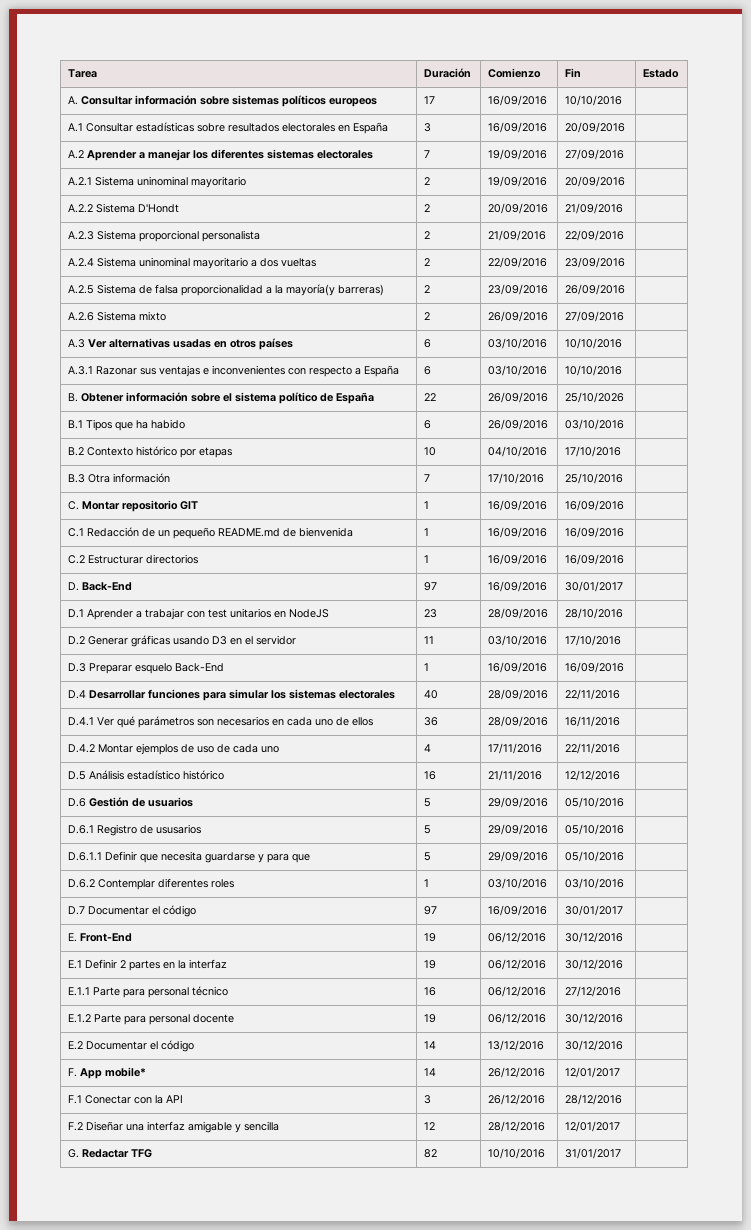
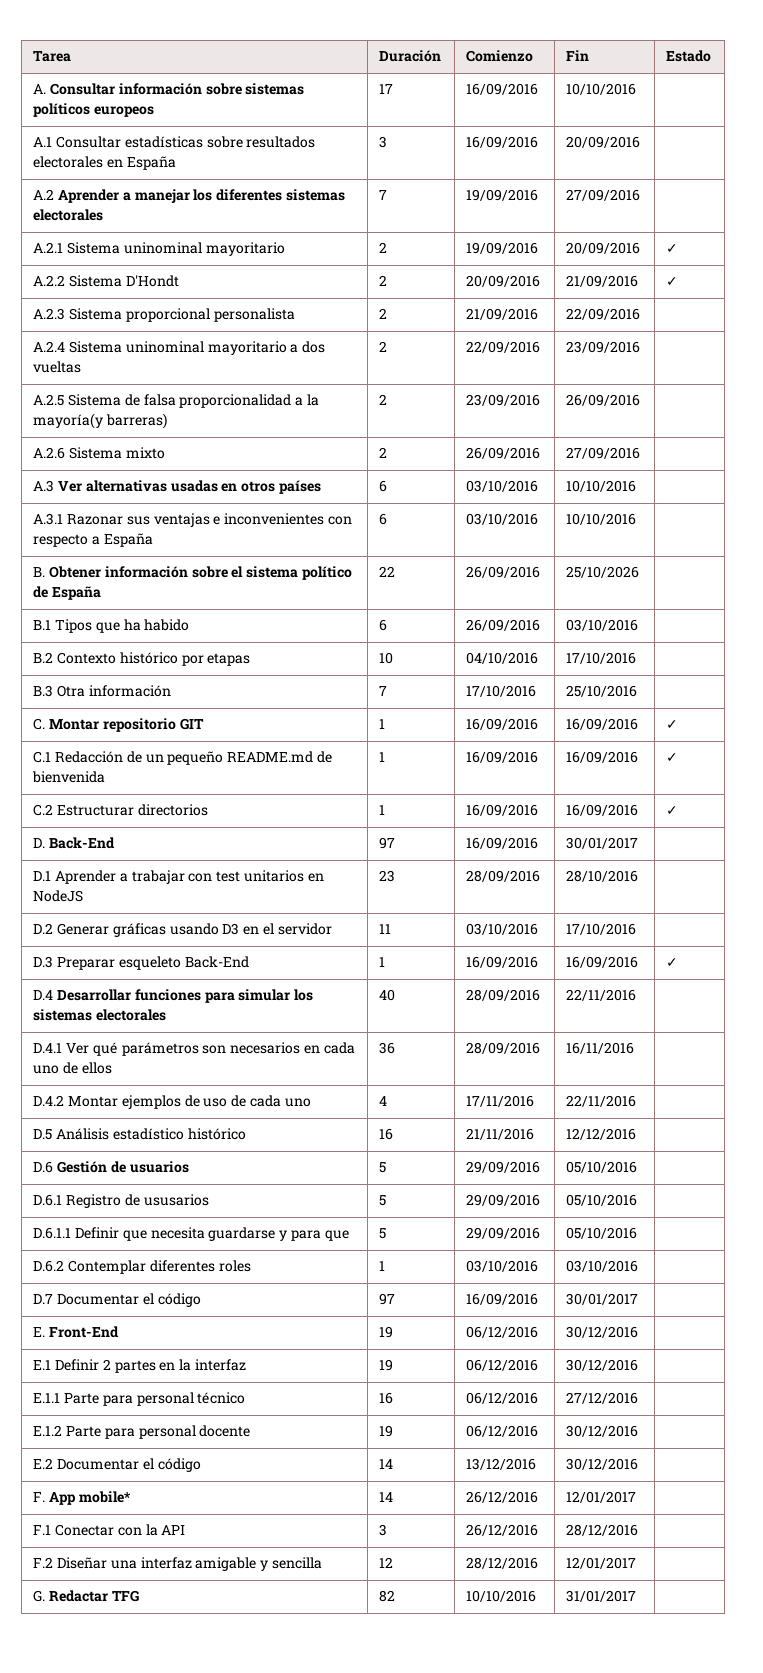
(626, 181) none -> [666,244,679,253] ✓
(624, 208) none -> [666,277,679,286] ✓
(625, 505) none -> [666,720,679,729] ✓
(625, 532) none -> [666,753,679,762] ✓
(625, 559) none -> [666,806,679,815] ✓
[135,663,173,674] esquelo -> [118,956,181,970] esqueleto
(625, 667) none -> [666,958,679,967] ✓

